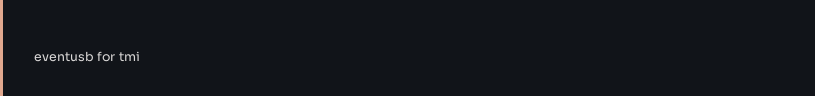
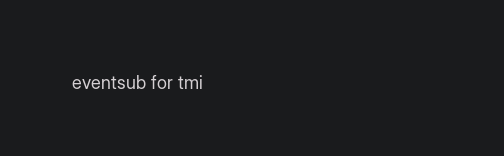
[34,51,94,62] eventusb -> [72,75,146,89] eventsub

